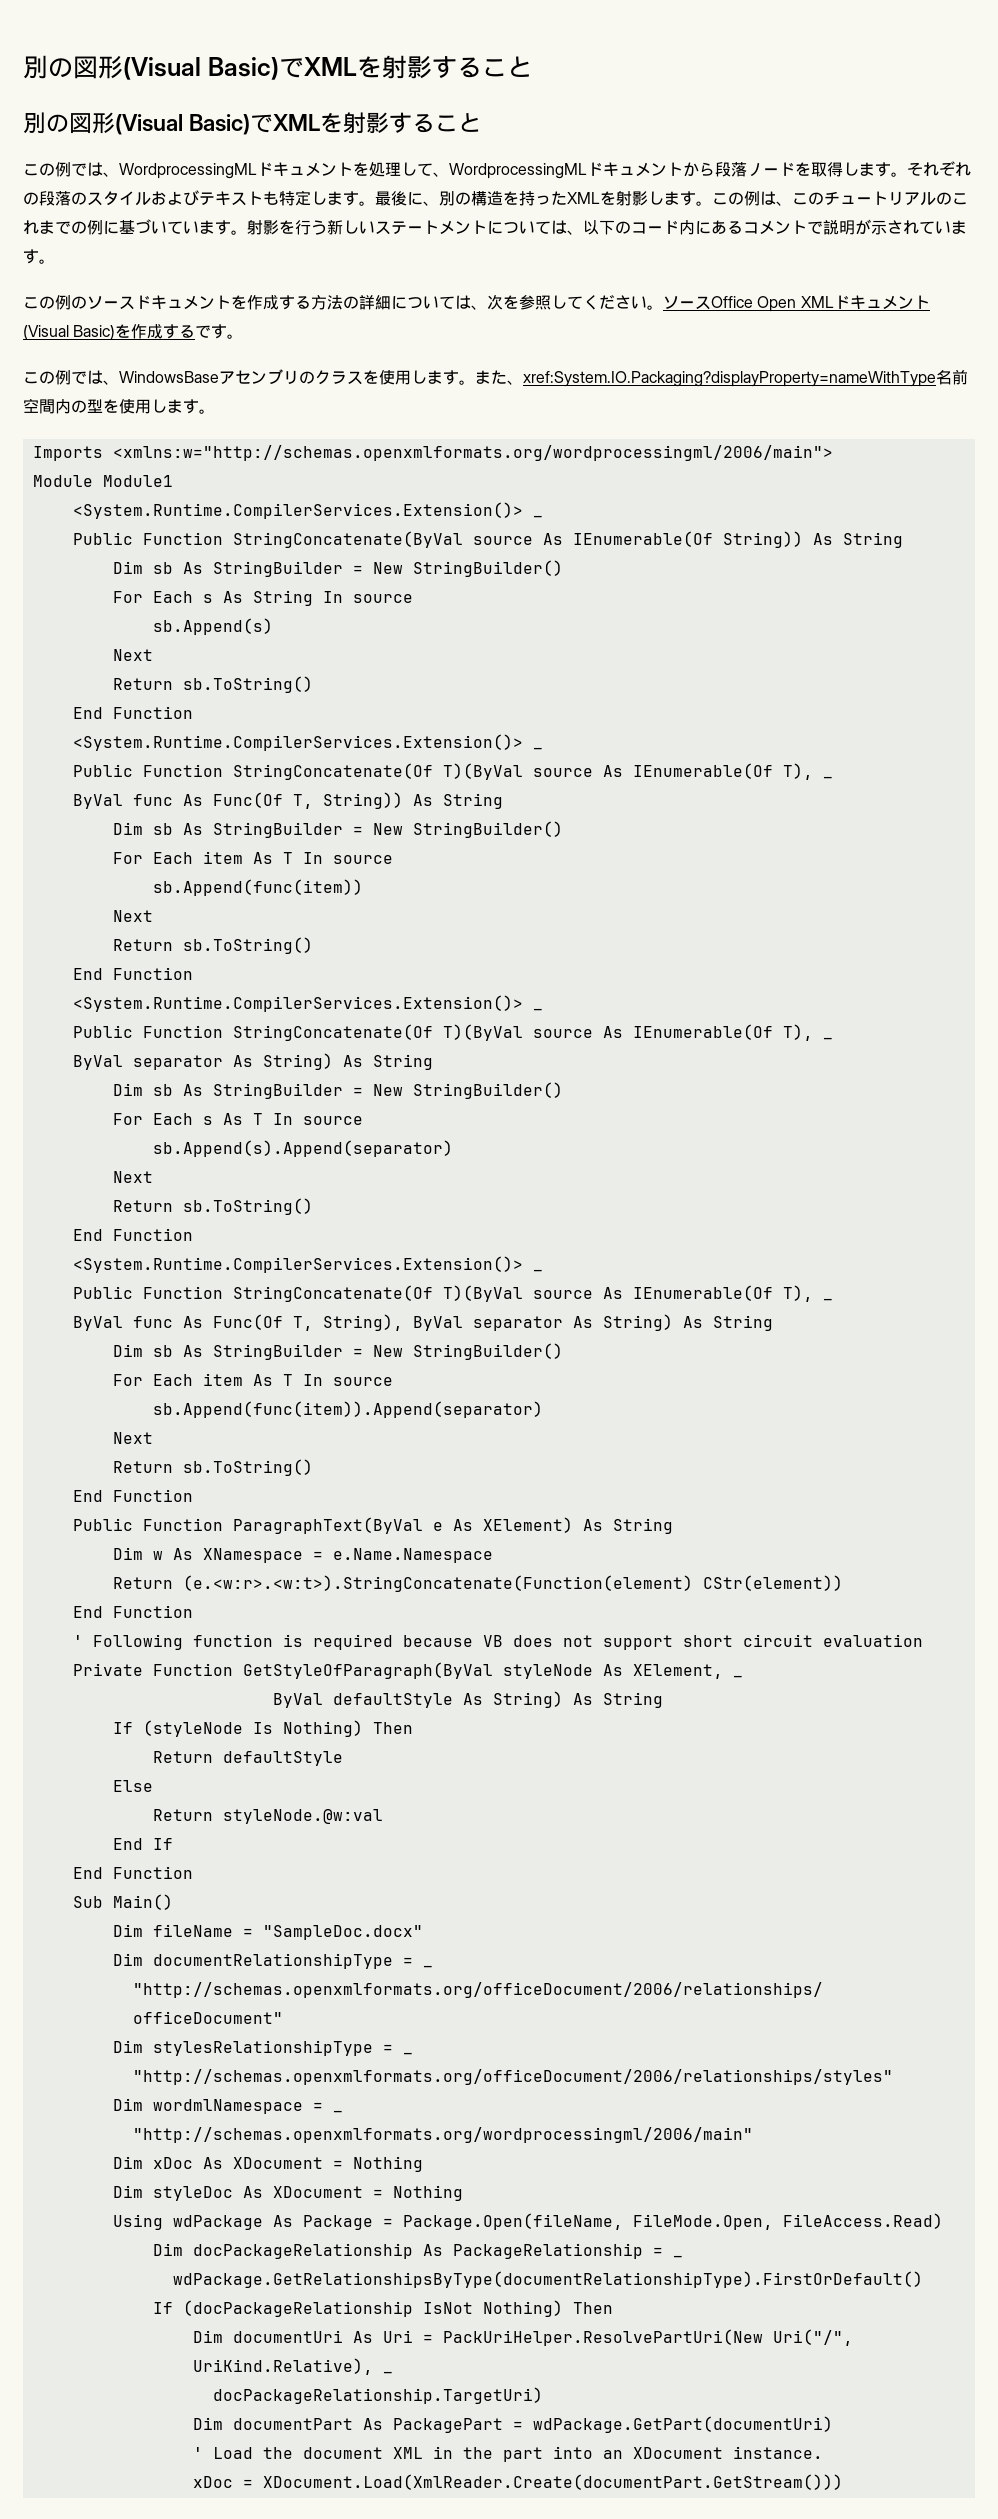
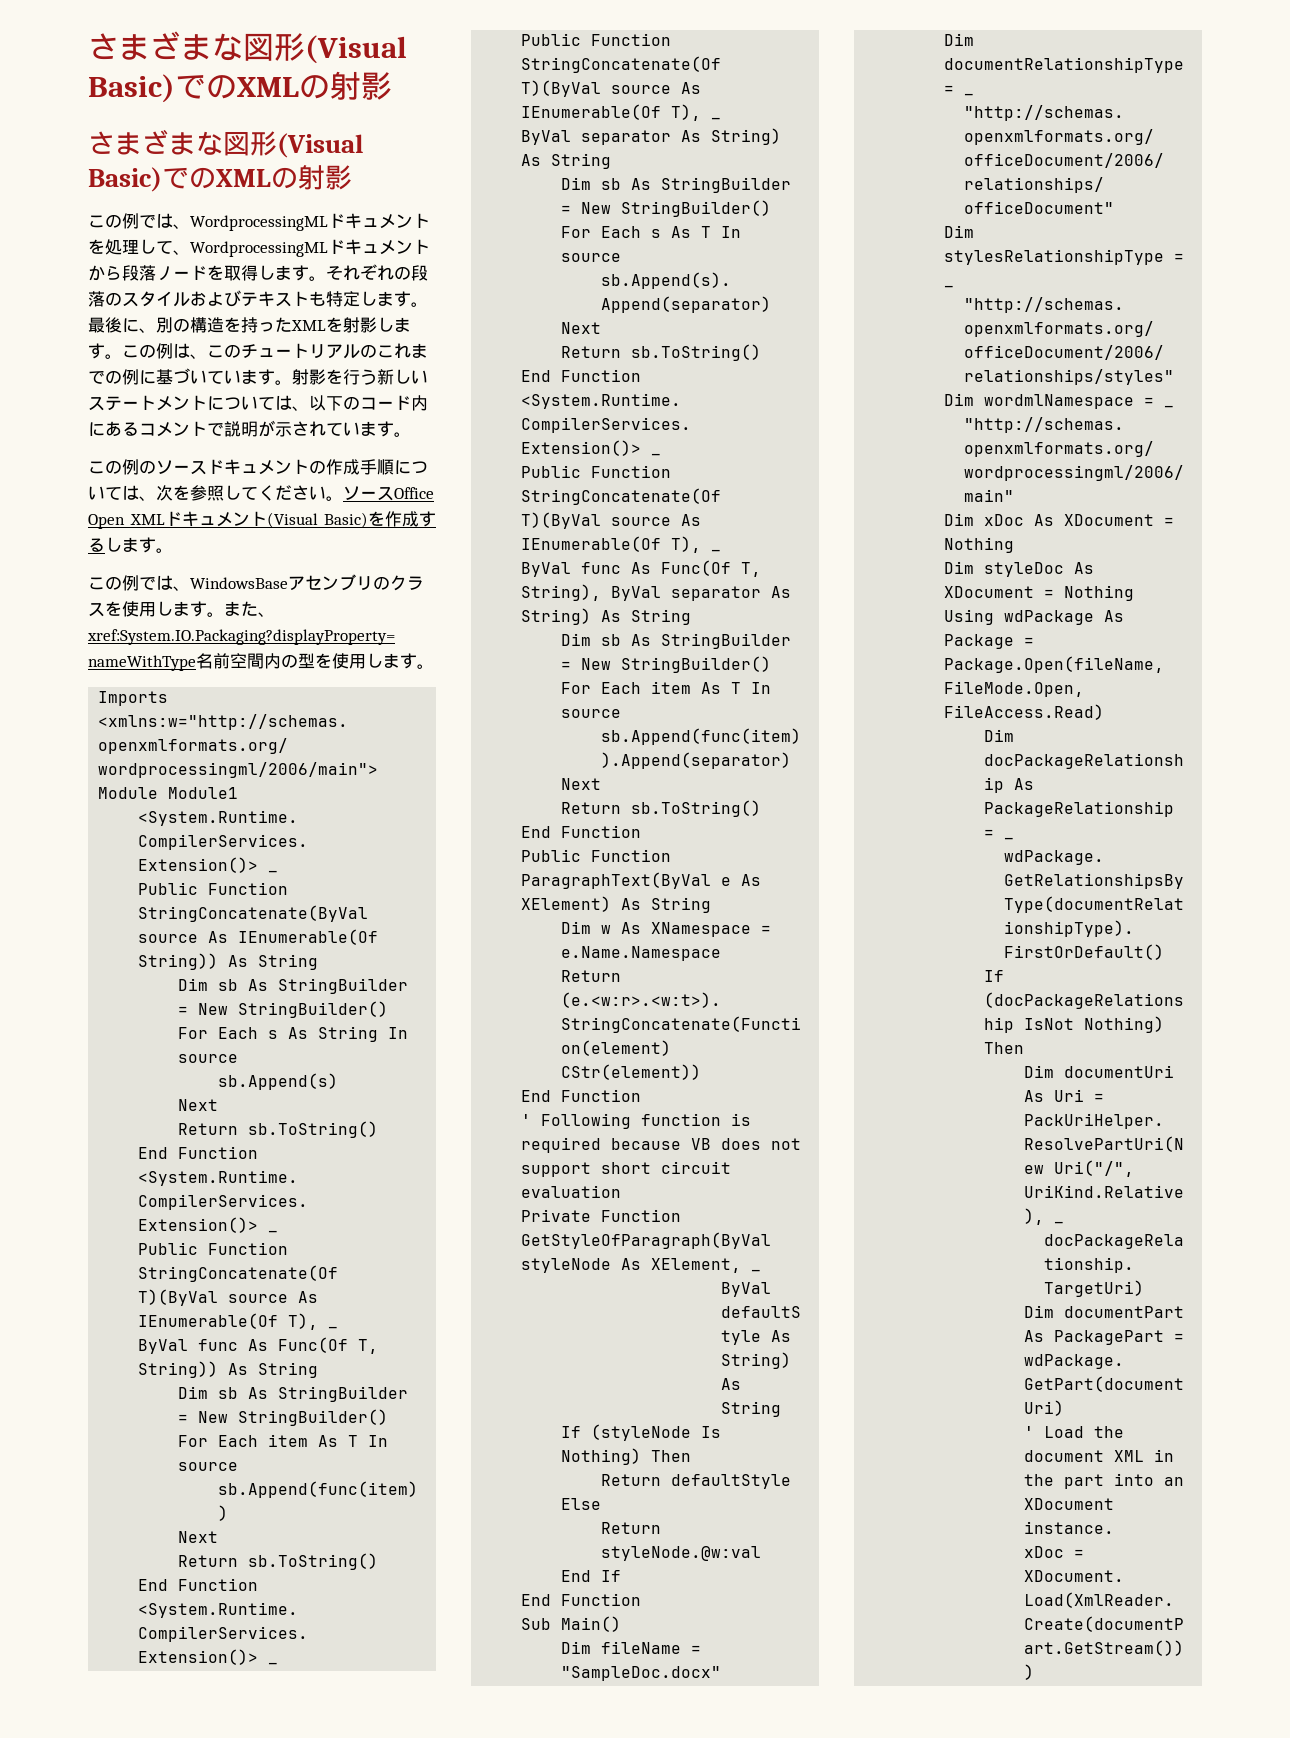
[23,55,532,80] [23,112,482,135] 別の図形(Visual Basic)でXMLを射影すること // 別の図形(Visual Basic)でXMLを射影すること -> [88,31,407,64] [88,71,392,103] [88,129,363,158] [88,165,352,192] さまざまな図形(Visual Basic)でのXMLの射影 // さまざまな図形(Visual Basic)でのXMLの射影
[231,295,391,310] を作成する方法の詳細 -> [309,459,394,475] の作成手順
[195,325,212,338] で -> [105,537,139,552] しま

